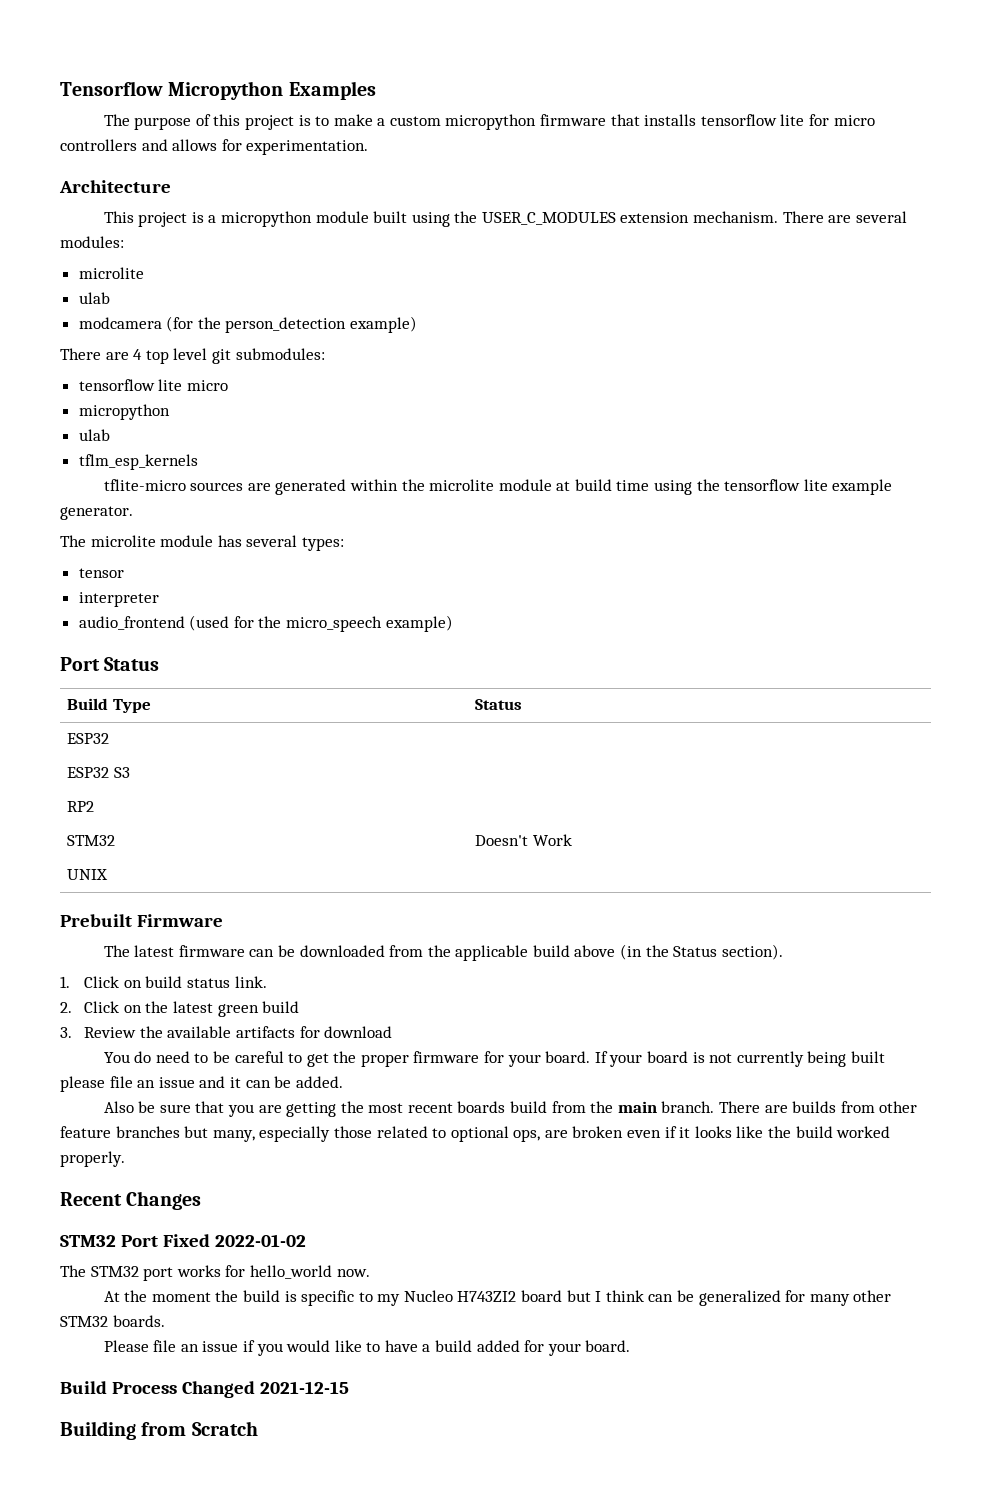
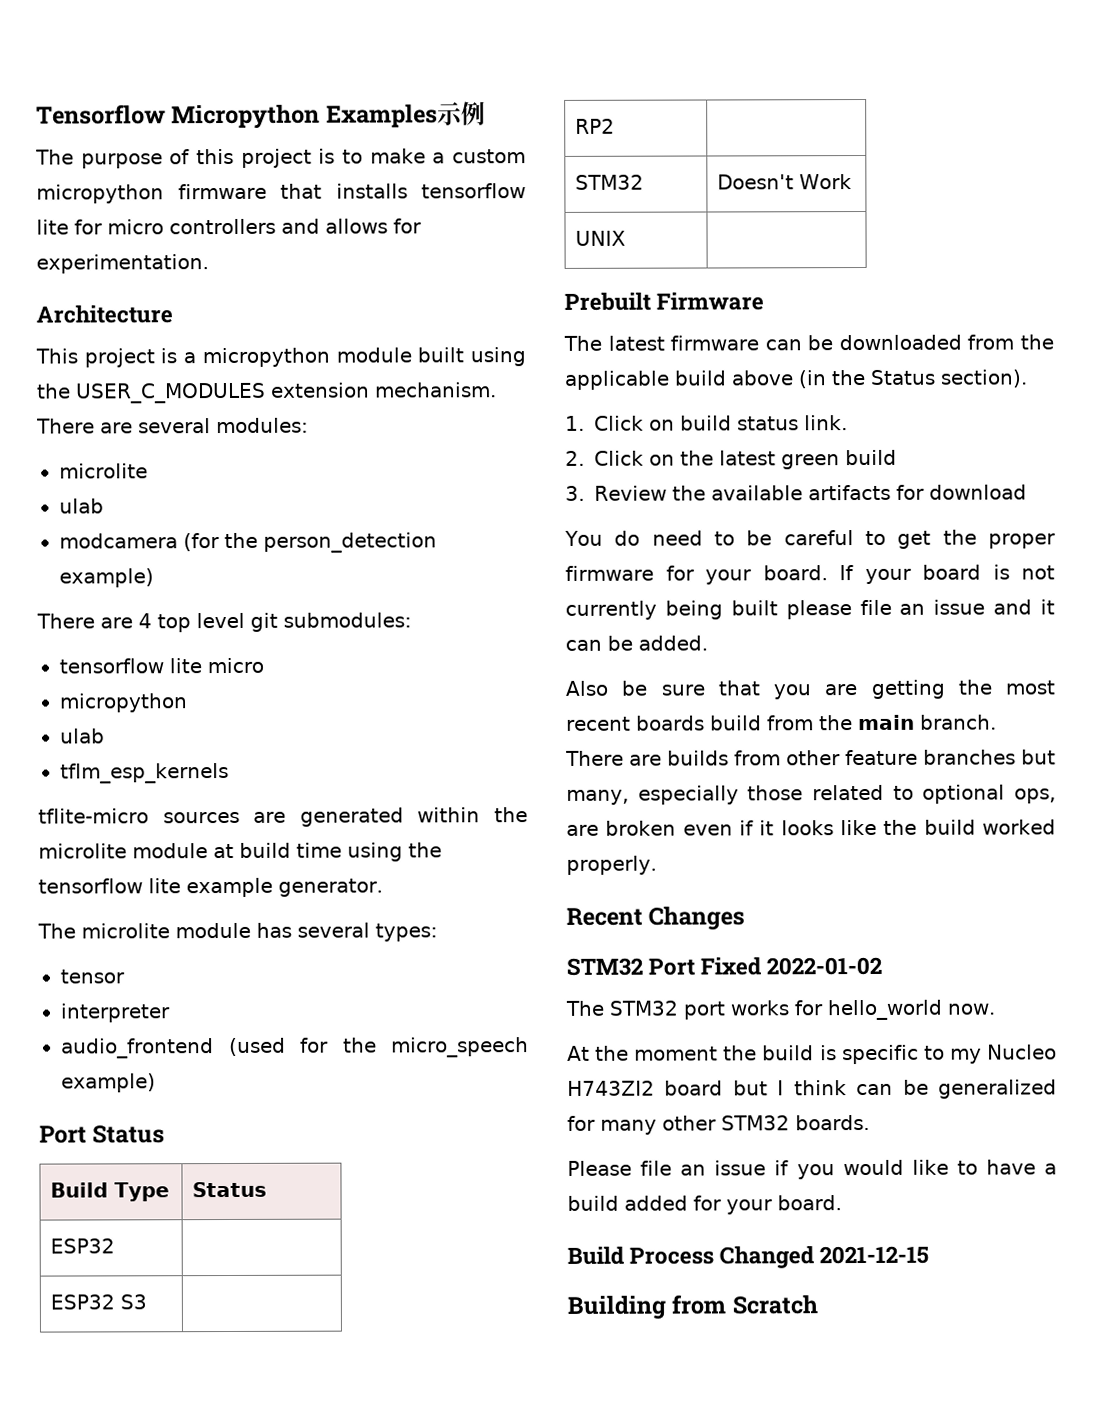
(376, 90) none -> [436,101,486,126] 示例

